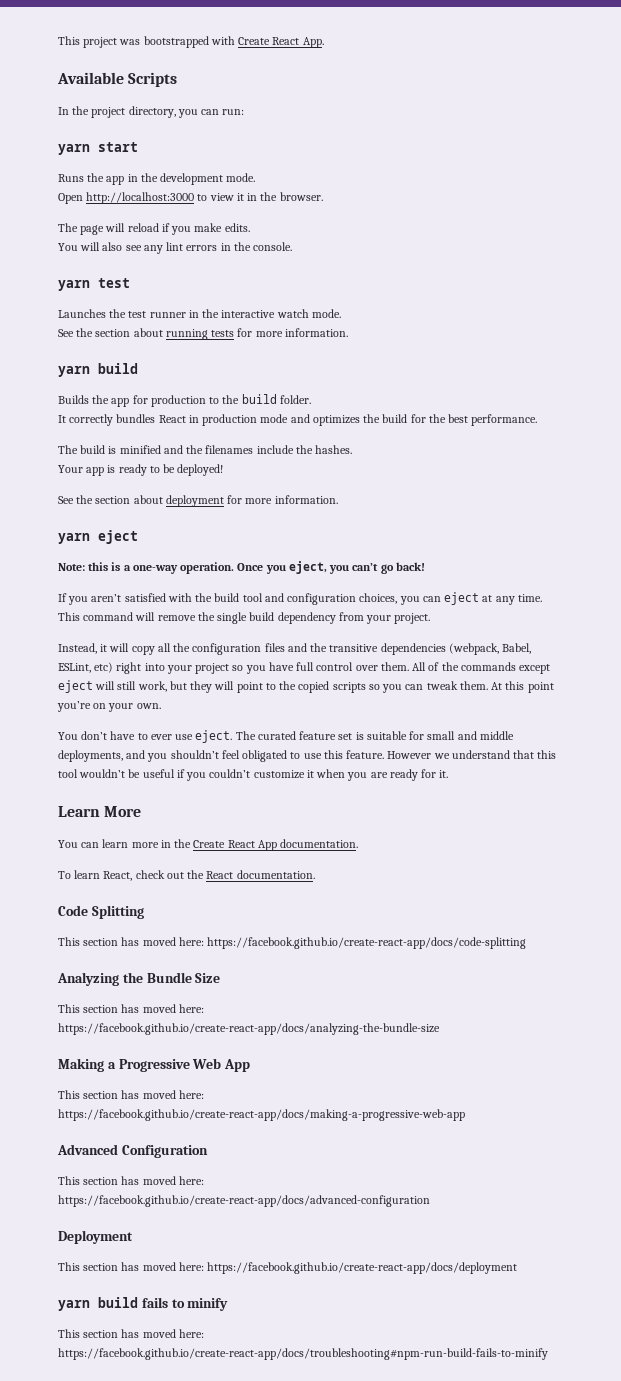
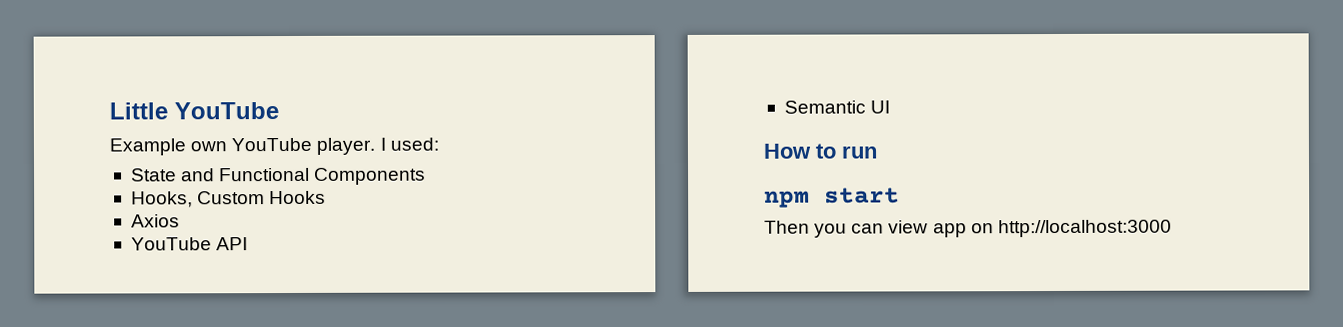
[58,36,324,48] [57,72,178,87] [58,106,245,118] [58,142,138,155] [58,173,256,185] [58,192,323,204] [58,223,250,235] [58,242,293,254] [58,278,130,291] [58,309,341,318] [58,328,348,340] [58,363,138,377] [58,394,311,407] [58,414,538,426] [58,445,353,454] [58,464,224,476] [58,495,338,507] [58,530,138,544] [58,561,425,574] [58,592,542,605] [58,612,431,624] [58,643,532,655] [58,662,551,674] [58,680,554,693] [57,701,161,712] [58,730,514,743] [58,750,557,762] [58,769,449,781] [58,806,142,817] [58,839,359,851] [58,870,315,881] [58,905,144,919] [58,937,527,949] [57,972,221,986] [58,1004,204,1013] [58,1023,440,1035] [58,1058,251,1072] [58,1090,204,1099] [58,1109,465,1121] [57,1144,208,1158] [58,1176,204,1185] [58,1195,430,1207] [58,1230,133,1244] [58,1262,518,1274] [58,1297,229,1311] [58,1329,204,1338] [58,1348,548,1360] This project was bootstrapped with Create React App. // Available Scripts // In the project directory, you can run: // yarn start // Runs the app in the development mode. // Open http://localhost:3000 to view it in the browser. // The page will reload if you make edits. // You will also see any lint errors in the console. // yarn test // Launches the test runner in the interactive watch mode. // See the section about running tests for more information. // yarn build // Builds the app for production to the build folder. // It correctly bundles React in production mode and optimizes the build for the best performance. // The build is minified and the filenames include the hashes. // Your app is ready to be deployed! // See the section about deployment for more information. // yarn eject // Note: this is a one-way operation. Once you eject, you can’t go back! // If you aren’t satisfied with the build tool and configuration choices, you can eject at any time. This command will remove the single build dependency from your project. // Instead, it will copy all the configuration files and the transitive dependencies (webpack, Babel, ESLint, etc) right into your project so you have full control over them. All of the commands except eject will still work, but they will point to the copied scripts so you can tweak them. At this point you’re on your own. // You don’t have to ever use eject. The curated feature set is suitable for small and middle deployments, and you shouldn’t feel obligated to use this feature. However we understand that this tool wouldn’t be useful if you couldn’t customize it when you are ready for it. // Learn More // You can learn more in the Create React App documentation. // To learn React, check out the React documentation. // Code Splitting // This section has moved here: https://facebook.github.io/create-react-app/docs/code-splitting // Analyzing the Bundle Size // This section has moved here: https://facebook.github.io/create-react-app/docs/analyzing-the-bundle-size // Making a Progressive Web App // This section has moved here: https://facebook.github.io/create-react-app/docs/making-a-progressive-web-app // Advanced Configuration // This section has moved here: https://facebook.github.io/create-react-app/docs/advanced-configuration // Deployment // This section has moved here: https://facebook.github.io/create-react-app/docs/deployment // yarn build fails to minify // This section has moved here: https://facebook.github.io/create-react-app/docs/troubleshooting#npm-run-build-fails-to-minify -> [109,102,279,120] [109,137,439,156] [130,167,427,185] [130,190,327,208] [130,214,180,228] [130,237,249,251] [783,100,891,114] [763,143,877,159] [764,187,900,208] [764,219,1172,238] Little YouTube // Example own YouTube player. I used: // State and Functional Components // Hooks, Custom Hooks // Axios // YouTube API // Semantic UI // How to run // npm start // Then you can view app on http://localhost:3000

